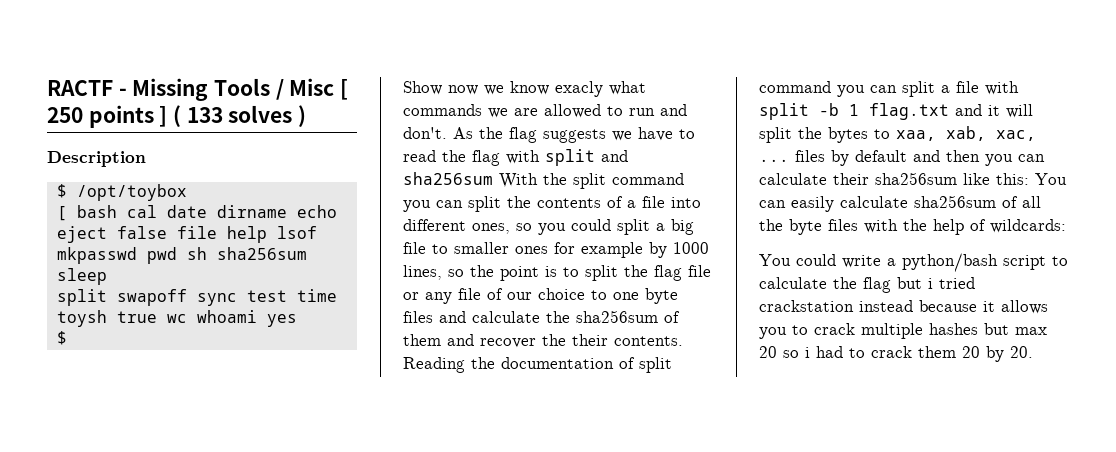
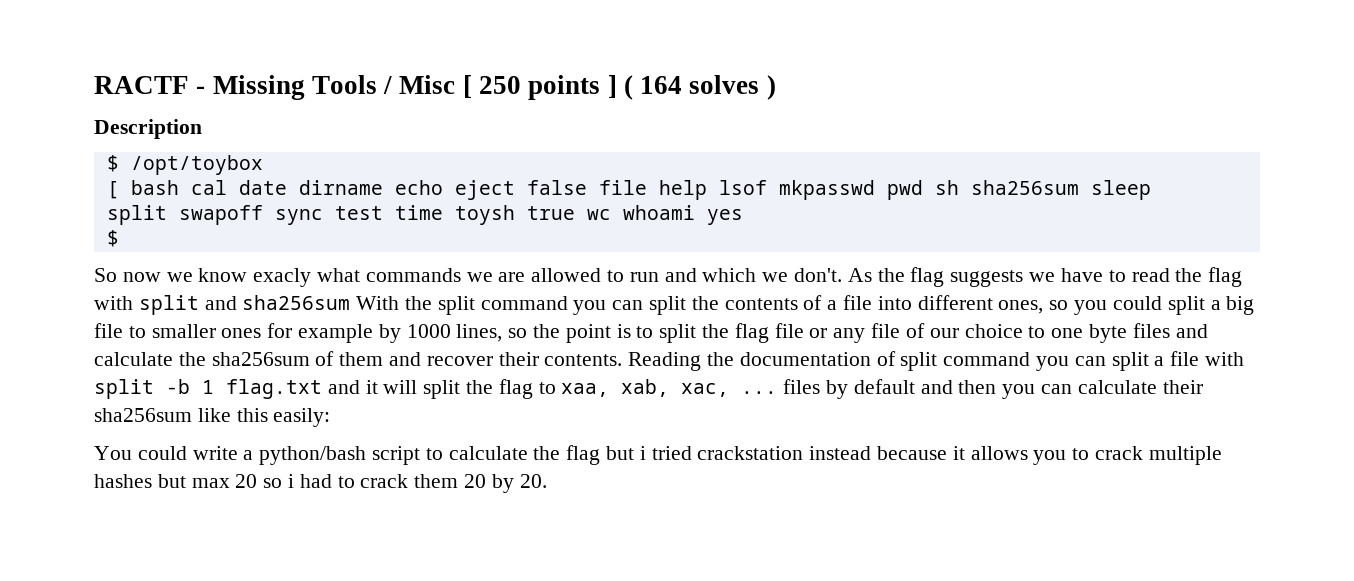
[186,107,223,123] 133 -> [640,76,683,94] 164
[403,81,442,95] Show -> [94,268,117,282] So
(687, 110) none -> [702,268,789,282] which we
[542,334,566,346] the -> (493, 361) none
[828,127,868,143] bytes -> [498,379,533,399] flag
[996,173,1067,185] [759,195,1041,212] [759,219,1066,235] this: You can easily calculate sha256sum of all the byte files with the help of wildcards: -> [236,408,331,427] this easily:

